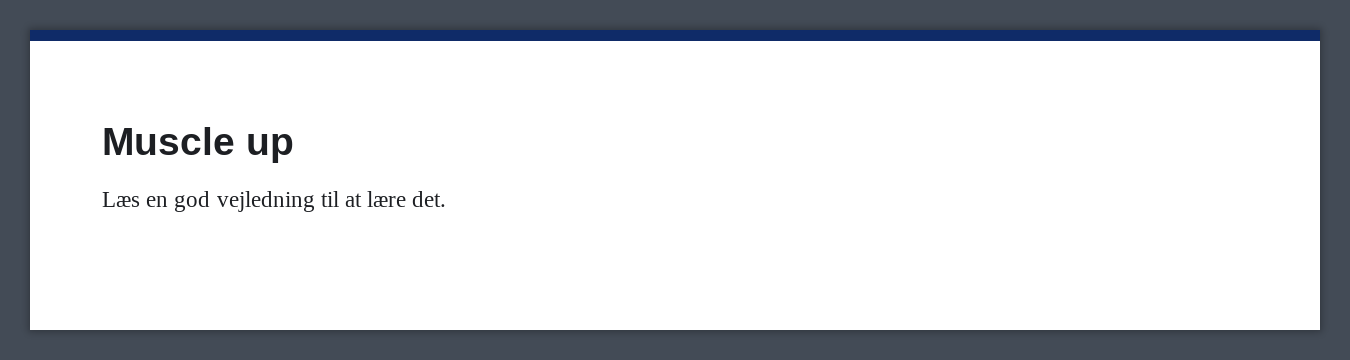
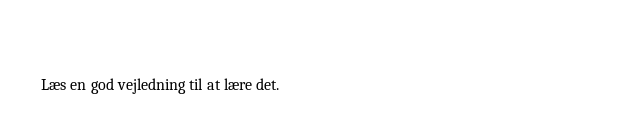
[102,127,294,163] Muscle up // -> (41, 84) none

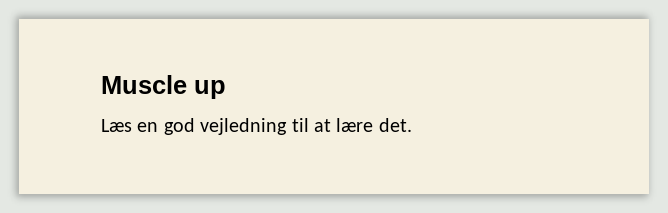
(41, 84) none -> [101,75,226,99] Muscle up //

